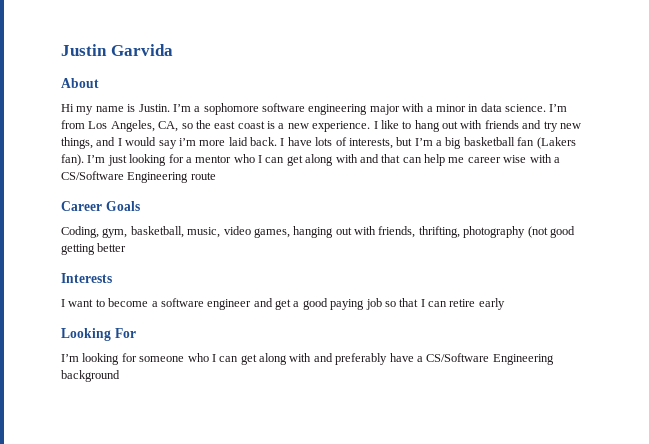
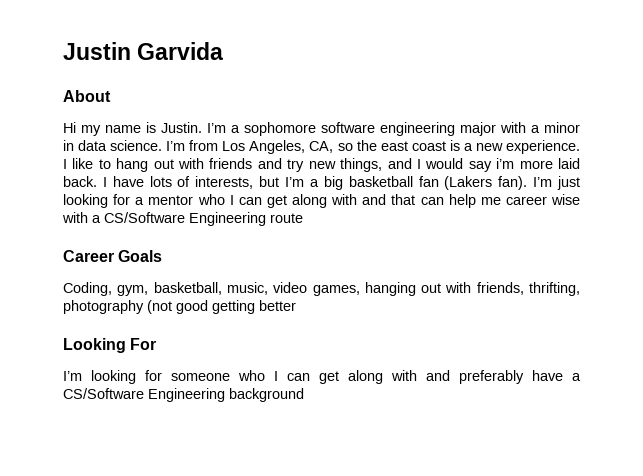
[61,273,112,283] [61,298,505,310] // Interests // I want to become a software engineer and get a good paying job so that I can retire early -> (296, 305) none

